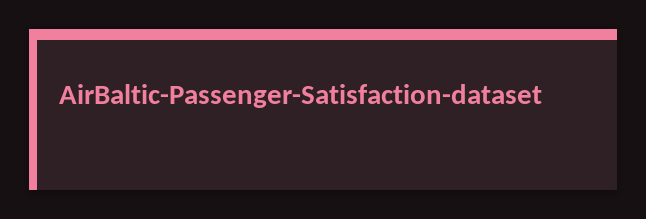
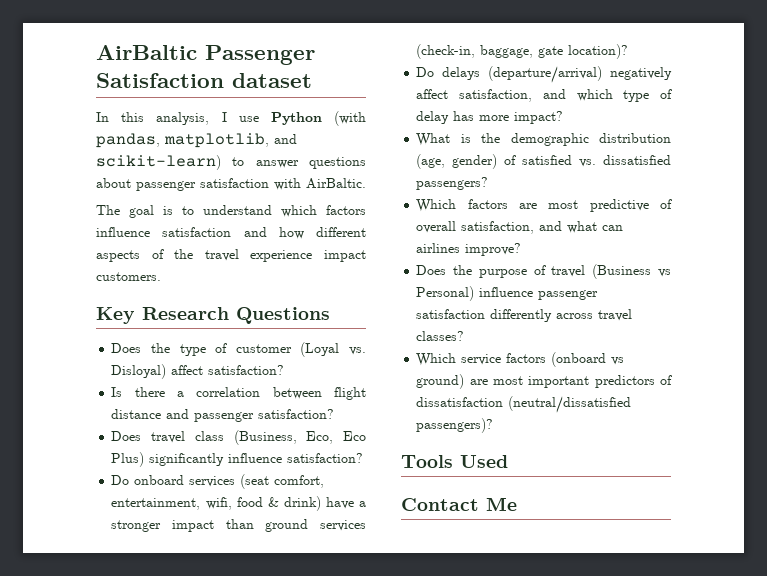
[59,84,542,108] AirBaltic-Passenger-Satisfaction-dataset -> [96,45,315,65] [96,73,312,88] [96,111,366,126] [96,133,297,148] [96,155,366,170] [96,178,366,191] [96,205,366,218] [96,227,366,239] [96,249,366,262] [96,272,161,281] [96,307,330,324] [111,342,366,357] [111,364,285,379] [111,387,366,400] [111,409,335,422] [111,430,366,445] [111,452,364,467] [111,474,325,489] [111,496,366,511] [111,519,366,532] [416,44,629,59] [416,66,672,83] [416,89,672,102] [416,111,564,124] [416,133,671,146] [416,154,671,169] [416,177,489,190] [416,199,672,212] [416,221,624,234] [416,243,522,256] [416,264,671,279] [416,286,599,301] [416,309,633,322] [416,331,465,341] [416,352,625,367] [416,374,672,389] [416,396,632,413] [416,418,494,433] [401,455,508,468] [401,497,517,511] AirBaltic Passenger Satisfaction dataset // In this analysis, I use Python (with pandas, matplotlib, and scikit-learn) to answer questions about passenger satisfaction with AirBaltic. // The goal is to understand which factors influence satisfaction and how different aspects of the travel experience impact customers. // Key Research Questions // Does the type of customer (Loyal vs. Disloyal) affect satisfaction? // Is there a correlation between flight distance and passenger satisfaction? // Does travel class (Business, Eco, Eco Plus) significantly influence satisfaction? // Do onboard services (seat comfort, entertainment, wifi, food & drink) have a stronger impact than ground services (check-in, baggage, gate location)? // Do delays (departure/arrival) negatively affect satisfaction, and which type of delay has more impact? // What is the demographic distribution (age, gender) of satisfied vs. dissatisfied passengers? // Which factors are most predictive of overall satisfaction, and what can airlines improve? // Does the purpose of travel (Business vs Personal) influence passenger satisfaction differently across travel classes? // Which service factors (onboard vs ground) are most important predictors of dissatisfaction (neutral/dissatisfied passengers)? // Tools Used // Contact Me

